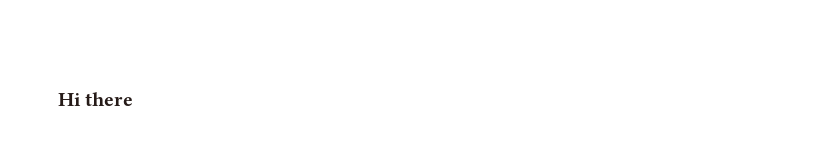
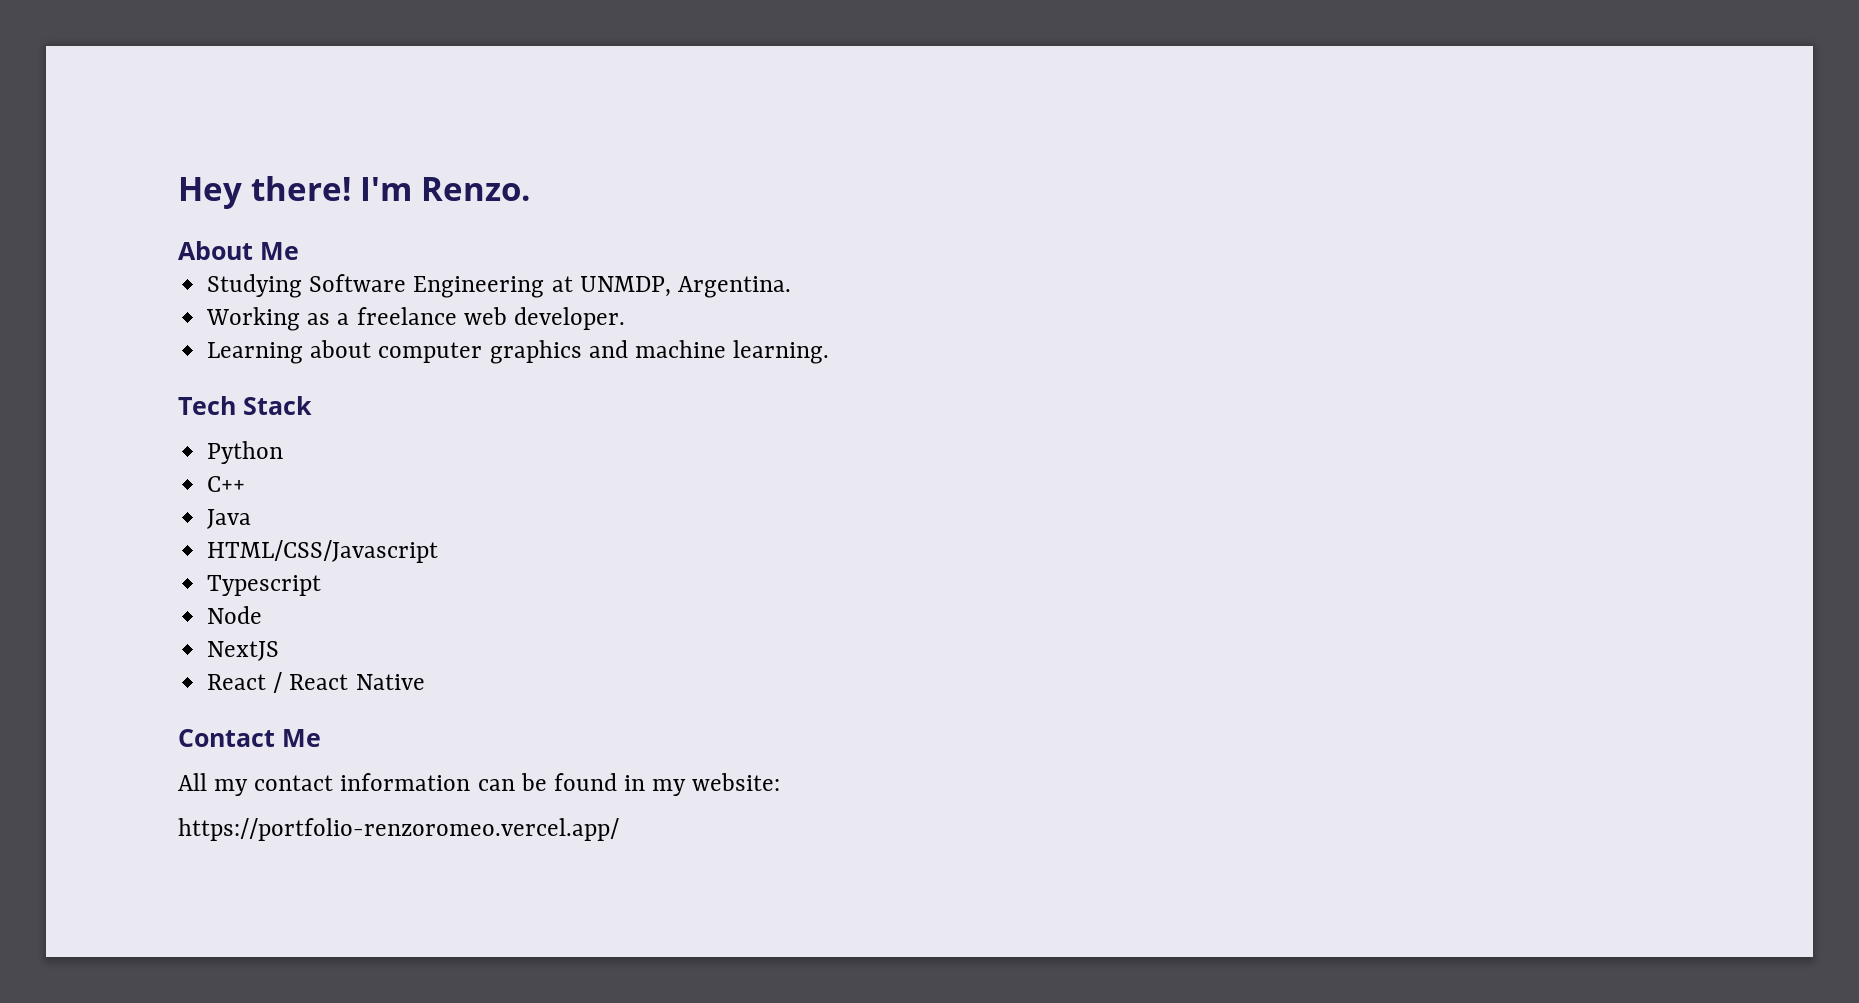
[58,92,134,106] Hi there -> [178,176,530,209] [178,241,299,260] [207,274,791,298] [206,307,625,331] [207,340,830,364] [178,396,312,415] [207,441,284,464] [207,476,246,492] [207,509,252,529] [207,540,439,563] [207,575,322,596] [207,606,263,624] [207,641,280,661] [207,672,425,693] [178,729,321,747] [178,773,781,796] [178,818,619,841] Hey there! I'm Renzo. // About Me // Studying Software Engineering at UNMDP, Argentina. // Working as a freelance web developer. // Learning about computer graphics and machine learning. // Tech Stack // Python // C++ // Java // HTML/CSS/Javascript // Typescript // Node // NextJS // React / React Native // Contact Me // All my contact information can be found in my website: // https://portfolio-renzoromeo.vercel.app/

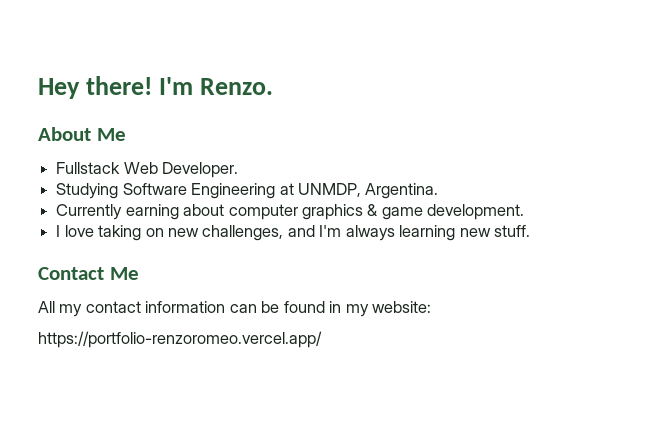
(299, 251) none -> [56,162,239,178] // Fullstack Web Developer.
[206,307,625,331] [207,340,830,364] [178,396,312,415] [207,441,284,464] [207,476,246,492] [207,509,252,529] [207,540,439,563] [207,575,322,596] [207,606,263,624] [207,641,280,661] [207,672,425,693] Working as a freelance web developer. // Learning about computer graphics and machine learning. // Tech Stack // Python // C++ // Java // HTML/CSS/Javascript // Typescript // Node // NextJS // React / React Native -> [56,204,525,220] [56,225,531,241] Currently earning about computer graphics & game development. // I love taking on new challenges, and I'm always learning new stuff.

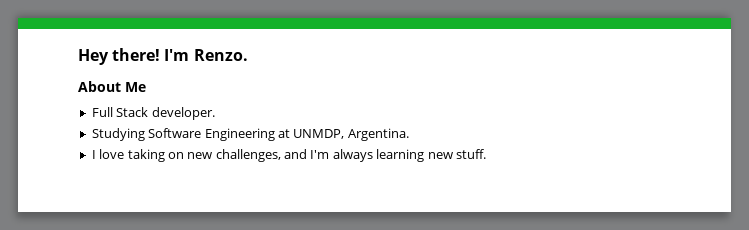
[56,162,239,178] Fullstack Web Developer. -> [91,107,215,120] Full Stack developer.
[56,204,525,220] // Currently earning about computer graphics & game development. -> (409, 134) none
[38,267,139,280] [38,301,432,317] [38,331,322,348] // Contact Me // All my contact information can be found in my website: // https://portfolio-renzoromeo.vercel.app/ -> (486, 154) none

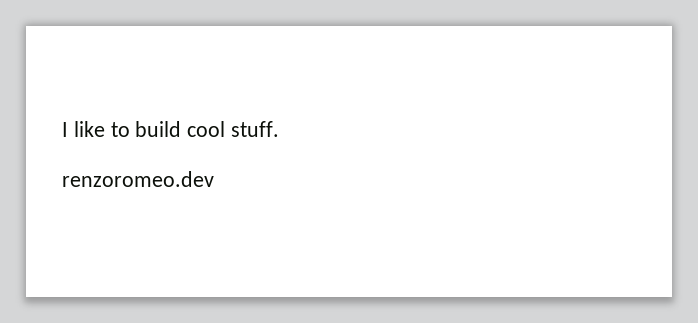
[78,48,248,65] [78,81,146,92] [91,107,215,120] [91,128,409,141] [91,149,486,162] Hey there! I'm Renzo. // About Me // Full Stack developer. // Studying Software Engineering at UNMDP, Argentina. // I love taking on new challenges, and I'm always learning new stuff. -> [62,121,280,137] [62,171,214,187] I like to build cool stuff. // renzoromeo.dev

